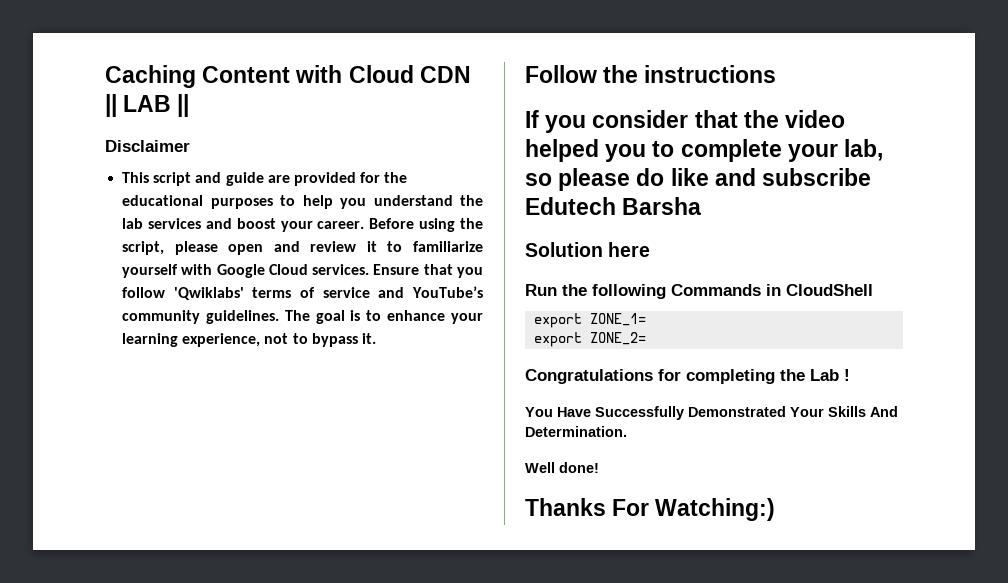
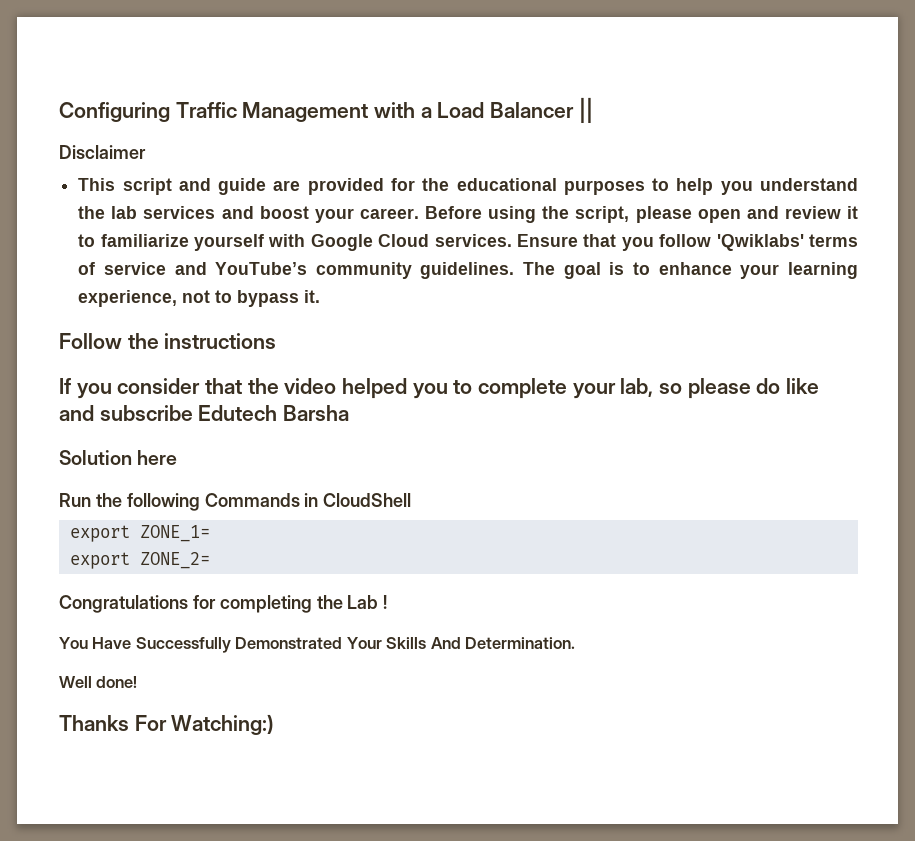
[105,65,471,88] [105,94,172,117] Caching Content with Cloud CDN || LAB -> [59,102,575,122] Configuring Traffic Management with a Load Balancer

